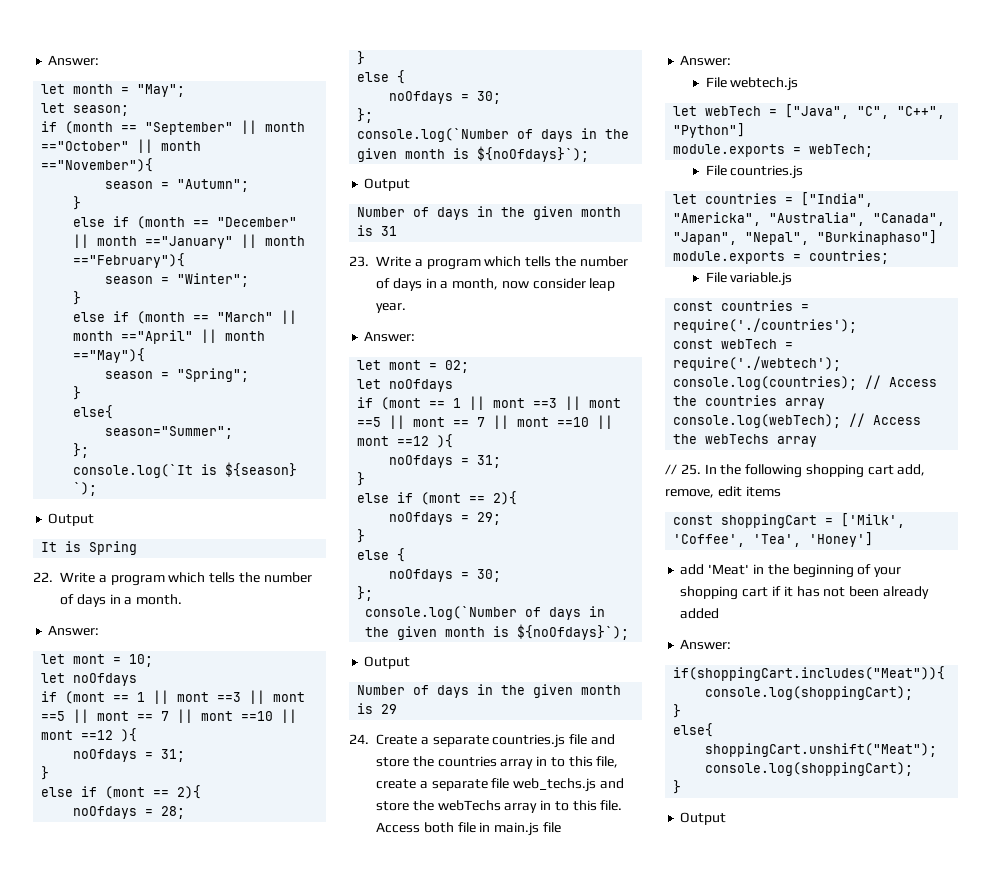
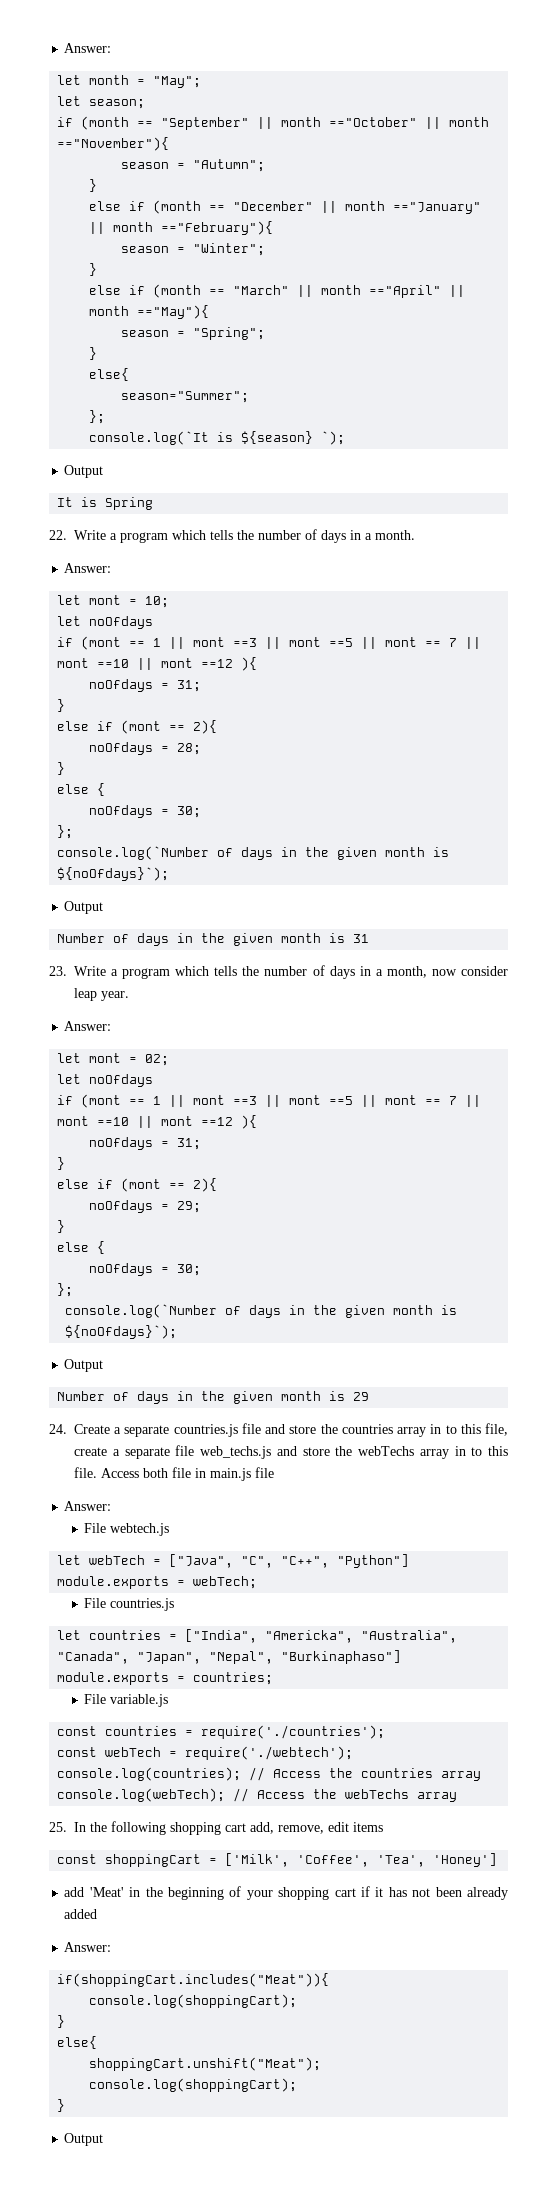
[665,464,677,475] // -> (458, 1797) none

